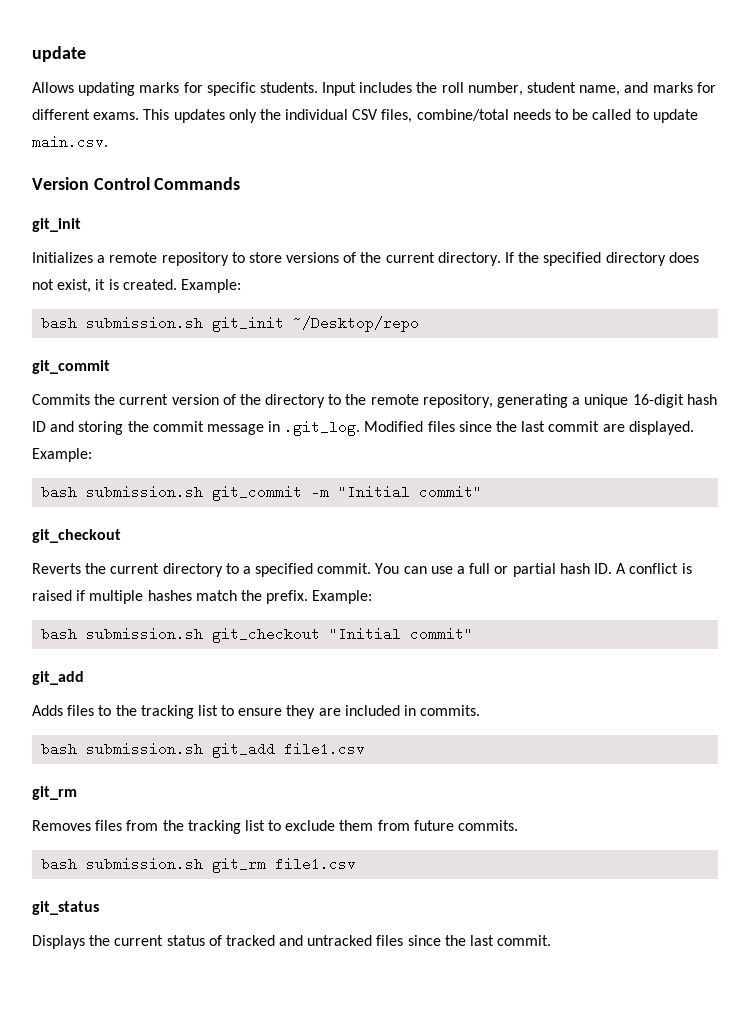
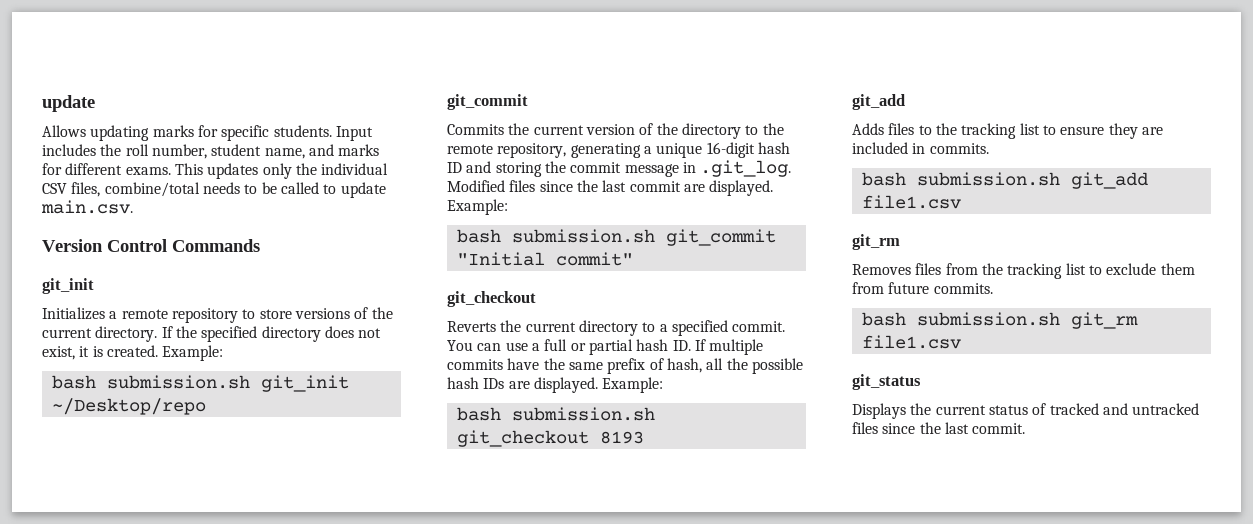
[311,485,330,499] -m -> (776, 237) none
[616,563,692,574] [32,590,309,604] A conflict is raised if multiple hashes match the prefix. -> [694,339,764,355] [447,358,803,374] [447,377,598,393] If multiple commits have the same prefix of hash, all the possible hash IDs are displayed.
[329,627,474,641] "Initial commit" -> [599,431,644,444] 8193

